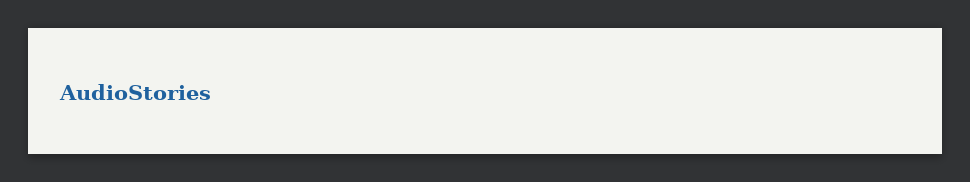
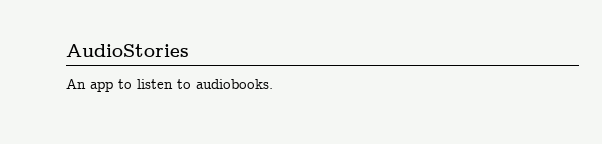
(211, 92) none -> [66,78,273,92] // An app to listen to audiobooks.

